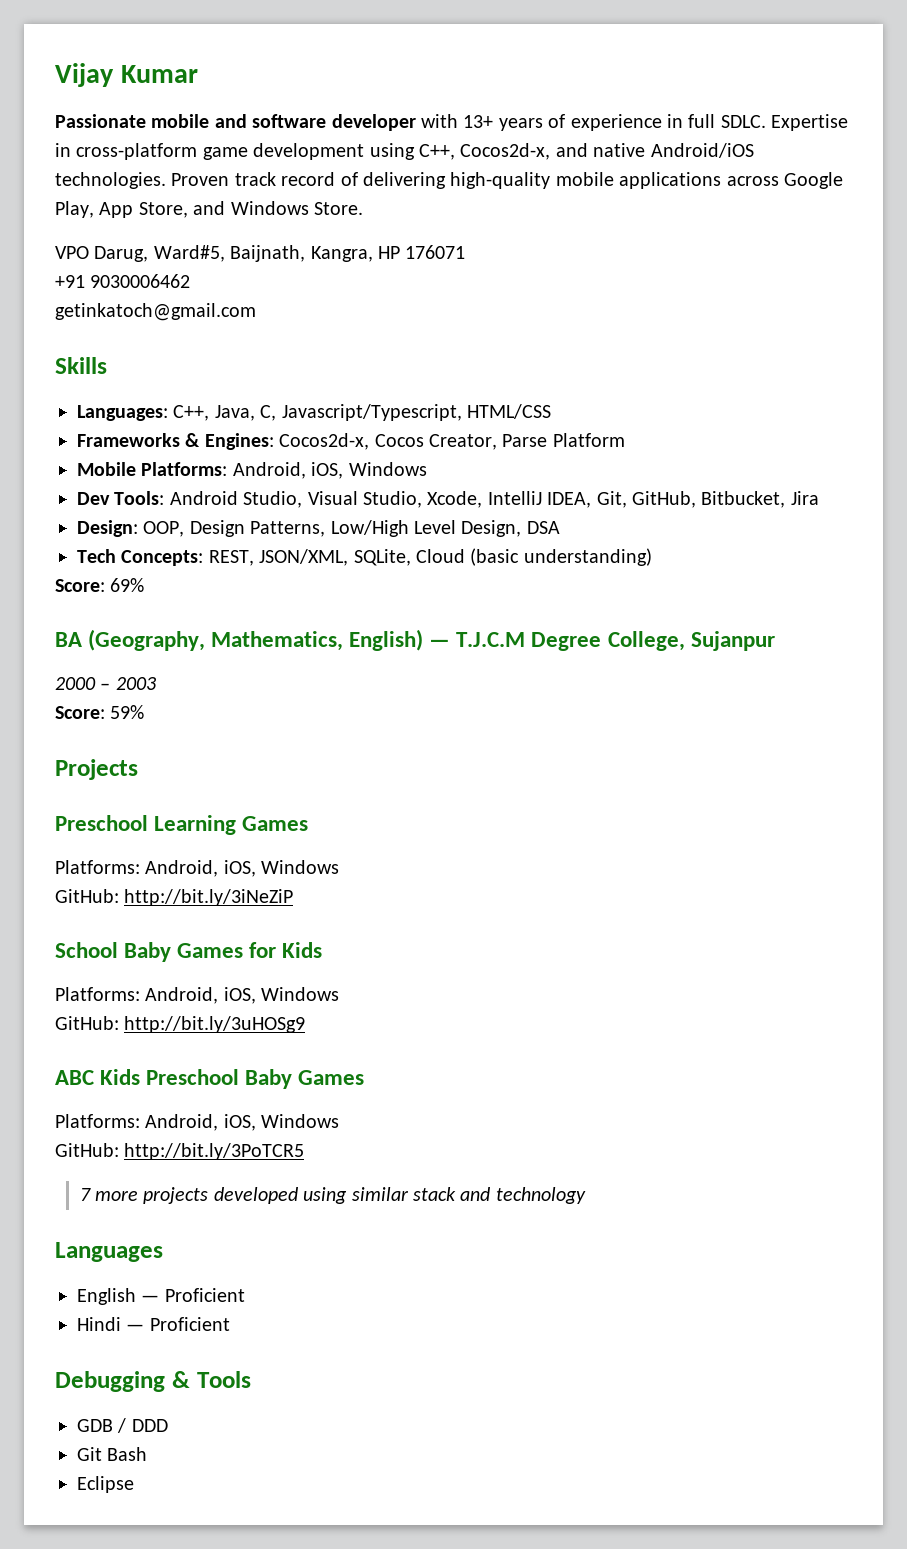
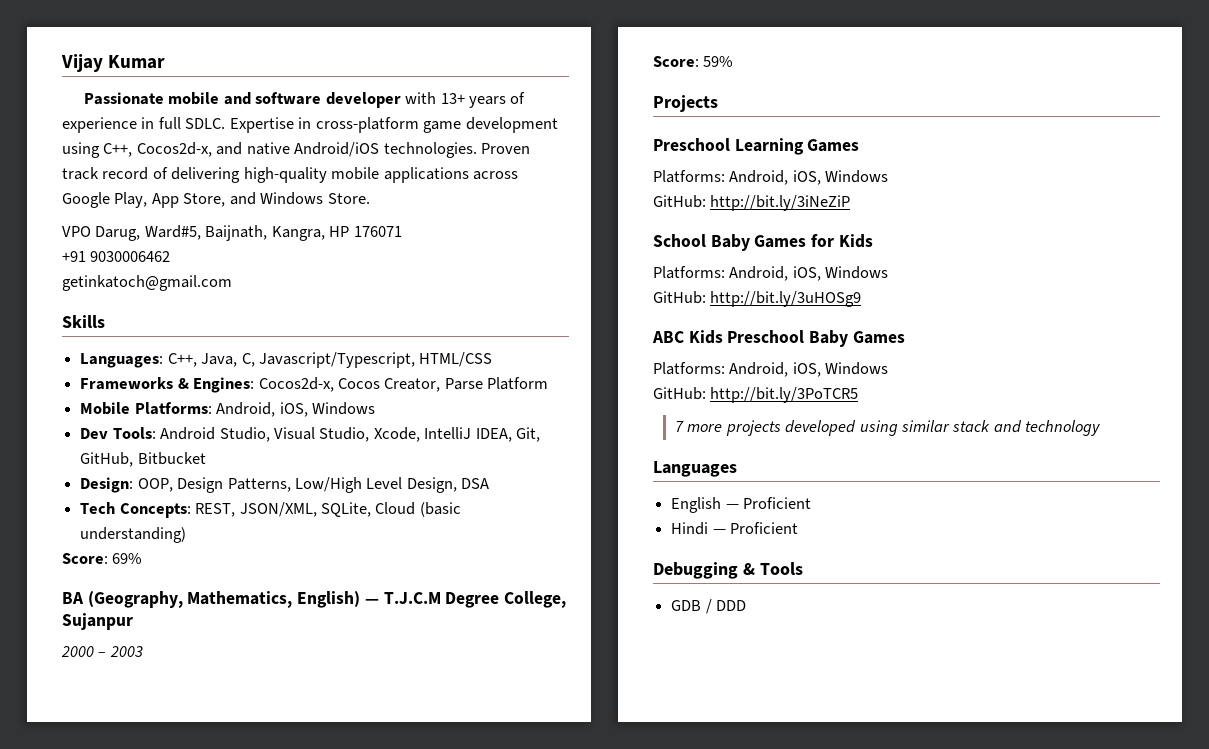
[701,491,819,508] Bitbucket, Jira -> [137,452,206,465] Bitbucket
[77,1447,148,1461] [77,1476,134,1493] // Git Bash // Eclipse -> (747, 605) none

